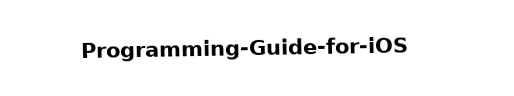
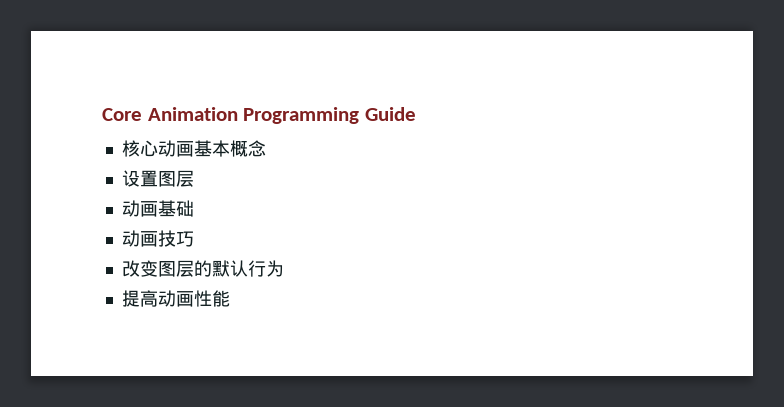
[80,36,409,63] Programming-Guide-for-iOS -> [102,107,417,124] [121,140,266,157] [121,170,194,187] [121,200,194,217] [121,230,194,247] [121,260,284,277] [121,290,230,307] Core Animation Programming Guide // 核心动画基本概念 // 设置图层 // 动画基础 // 动画技巧 // 改变图层的默认行为 // 提高动画性能

